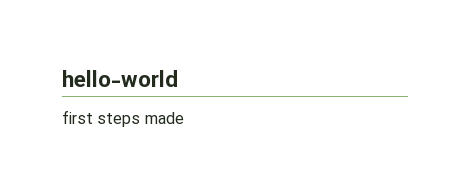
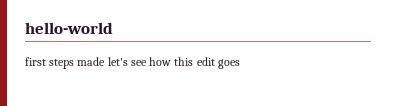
(184, 118) none -> [107,57,240,69] let's see how this edit goes

